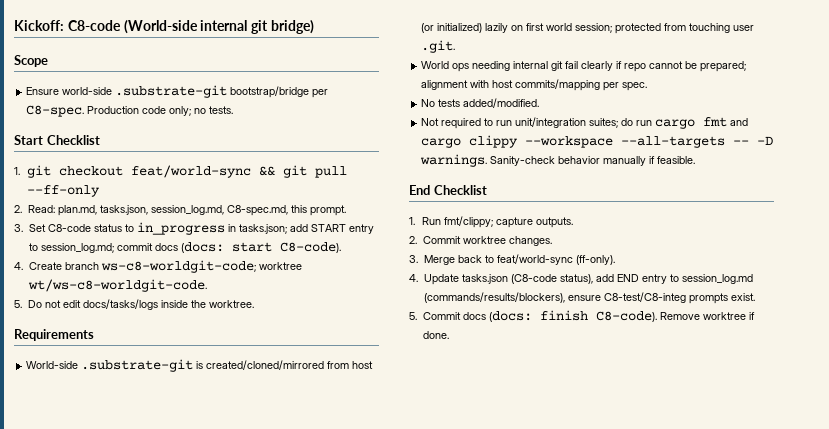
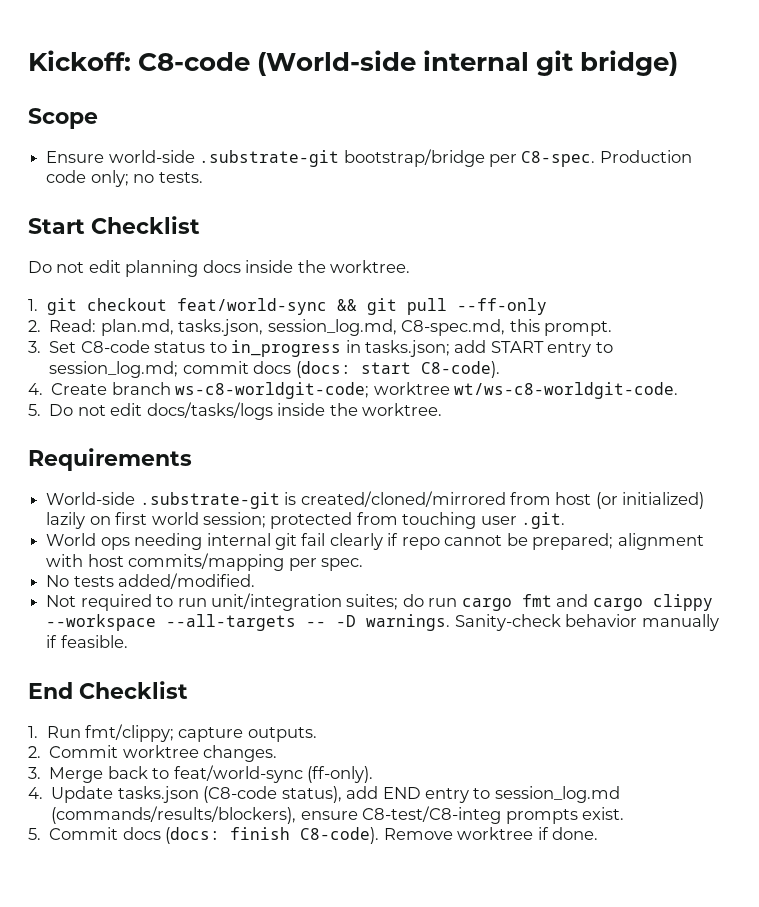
(100, 140) none -> [28,260,411,277] // Do not edit planning docs inside the worktree.

